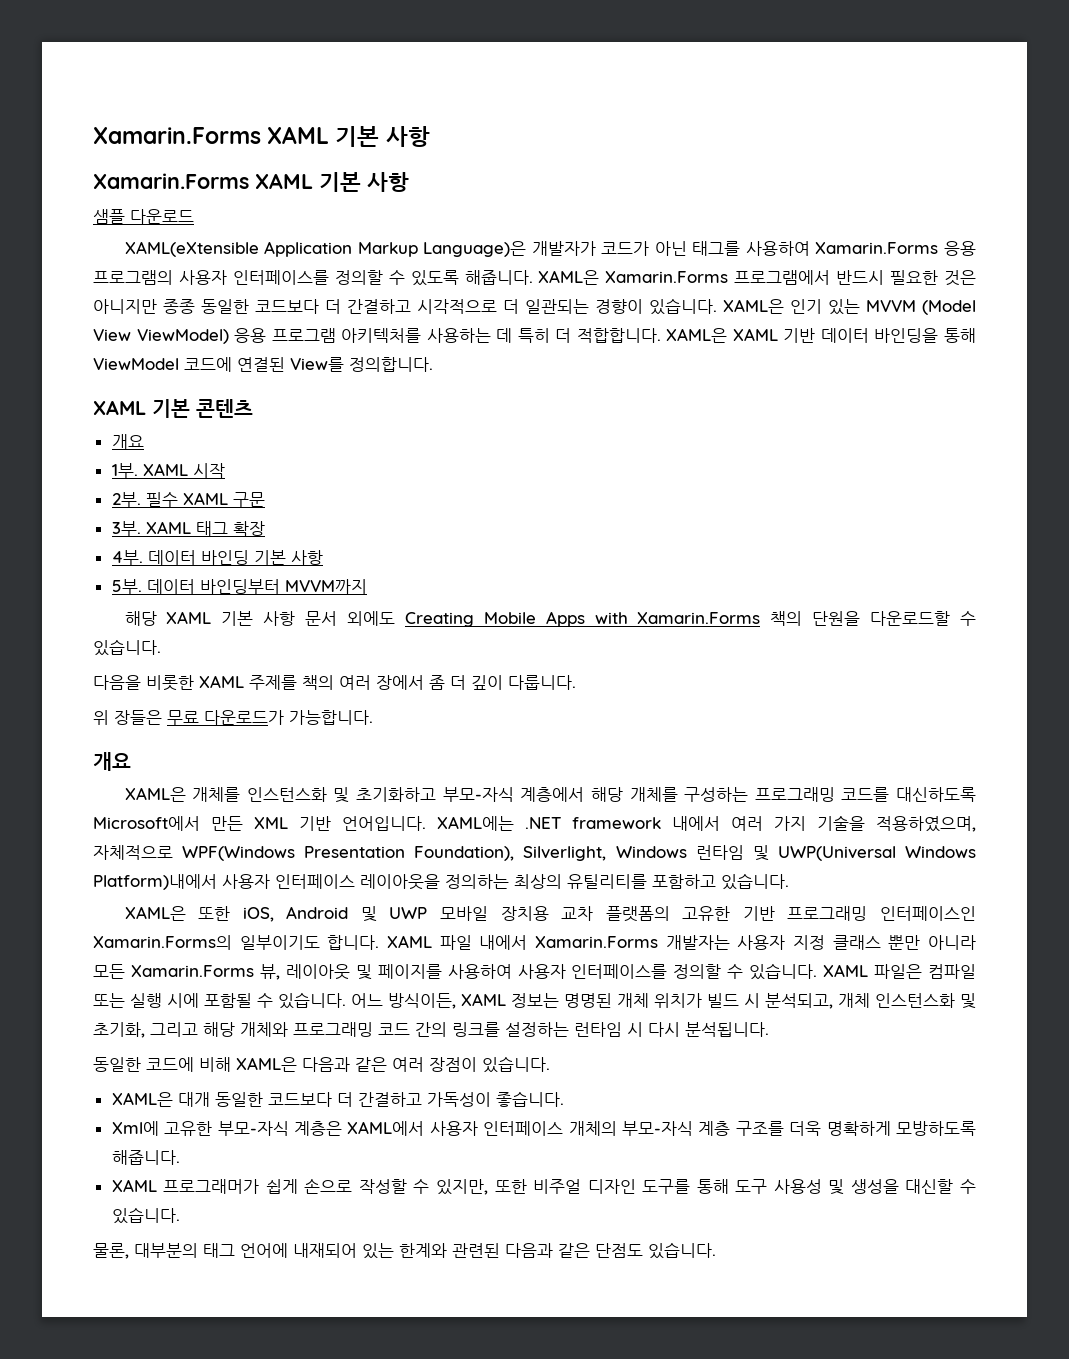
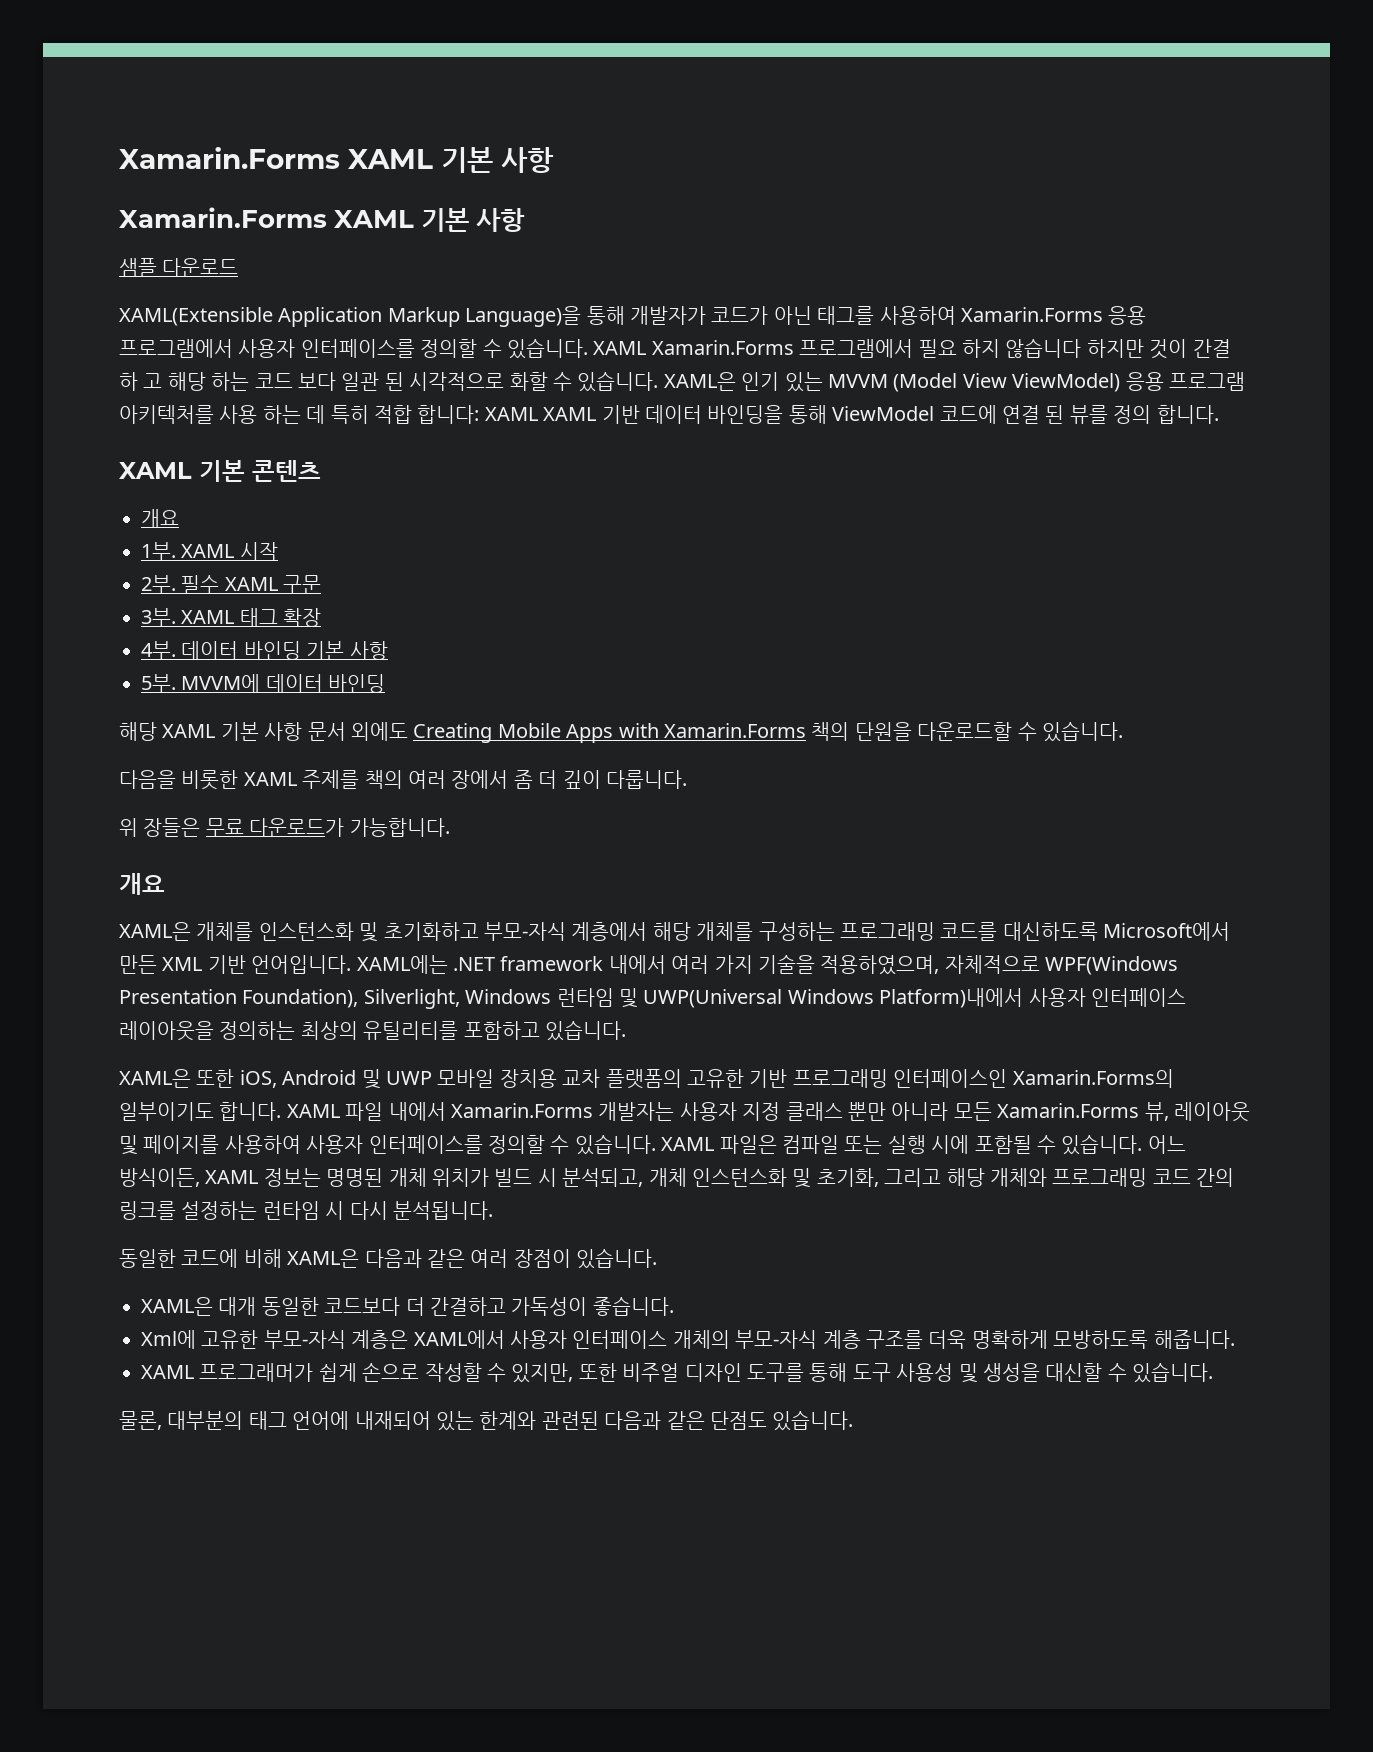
[124,241,259,257] XAML(eXtensible -> [119,307,273,326] XAML(Extensible
[423,241,527,257] Language)은 -> [465,306,625,327] Language)을 통해
[93,270,976,286] [93,299,643,314] 프로그램의 사용자 인터페이스를 정의할 수 있도록 해줍니다. XAML은 Xamarin.Forms 프로그램에서 반드시 필요한 것은 아니지만 종종 동일한 코드보다 더 간결하고 시각적으로 더 일관되는 경향이 -> [119,338,1231,359] [119,372,572,391] 프로그램에서 사용자 인터페이스를 정의할 수 있습니다. XAML Xamarin.Forms 프로그램에서 필요 하지 않습니다 하지만 것이 간결 하 고 해당 하는 코드 보다 일관 된 시각적으로 화할 수
[426,328,728,343] 사용하는 데 특히 더 적합합니다. XAML은 -> [219,405,538,424] 사용 하는 데 특히 적합 합니다: XAML
[237,357,433,372] 연결된 View를 정의합니다. -> [1001,405,1219,424] 연결 된 뷰를 정의 합니다.
[146,579,367,594] 데이터 바인딩부터 MVVM까지 -> [181,674,386,693] MVVM에 데이터 바인딩

